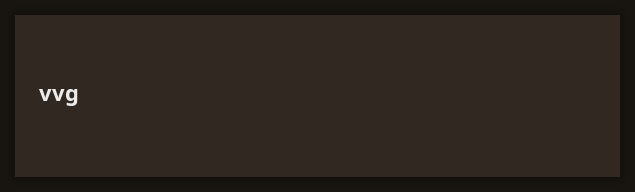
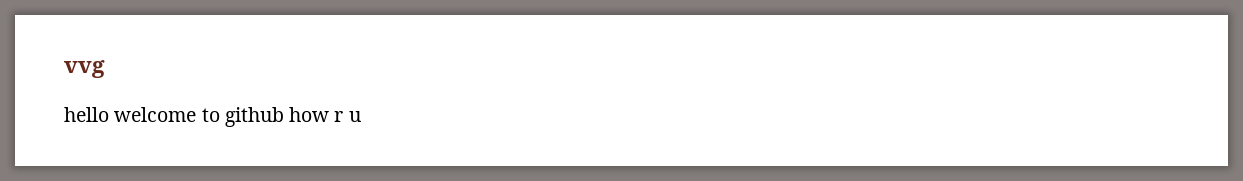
(79, 97) none -> [64,107,361,127] // hello welcome to github how r u

